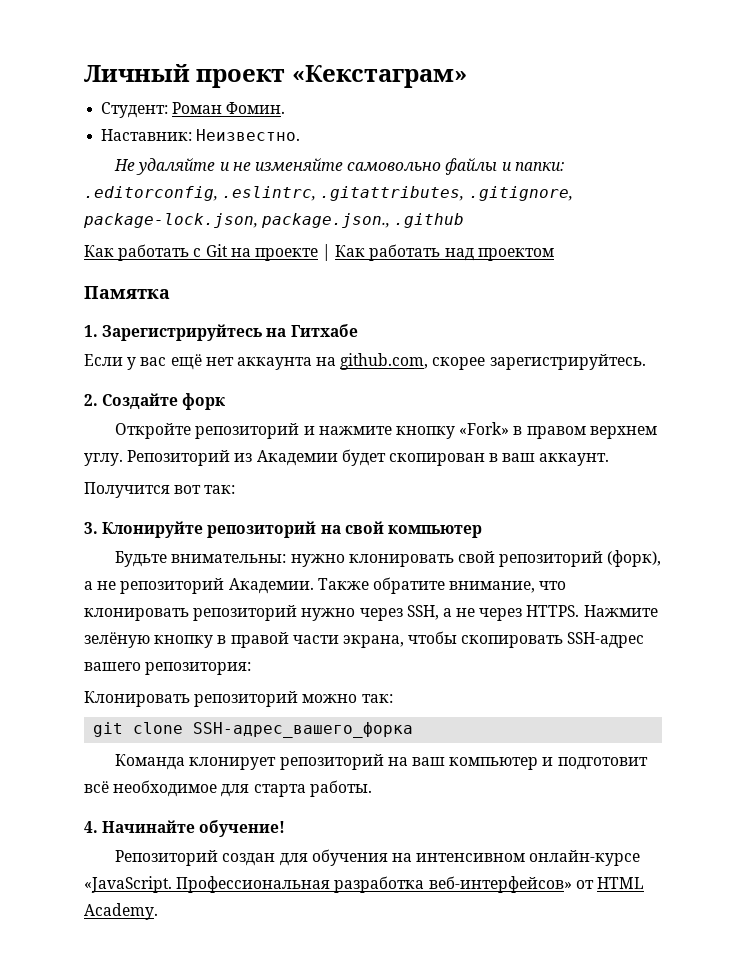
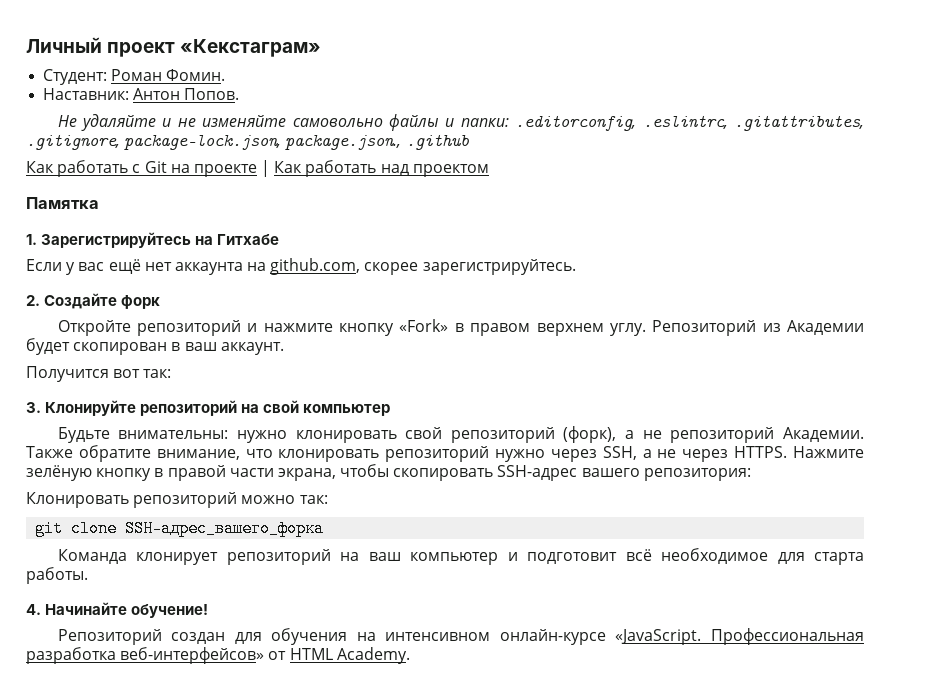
[196,129,301,141] Неизвестно. -> [133,88,240,100] Антон Попов.

